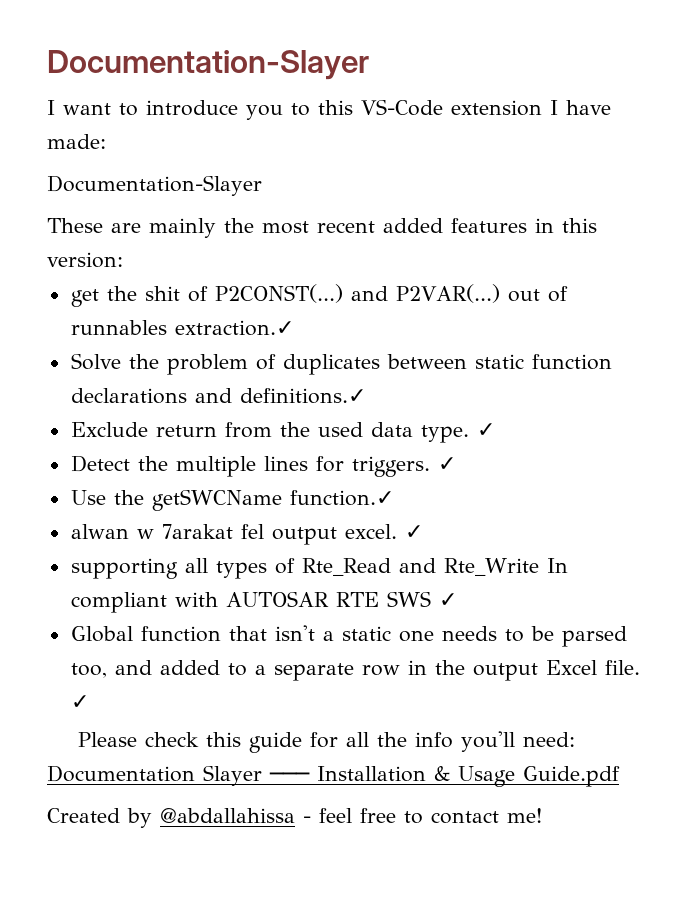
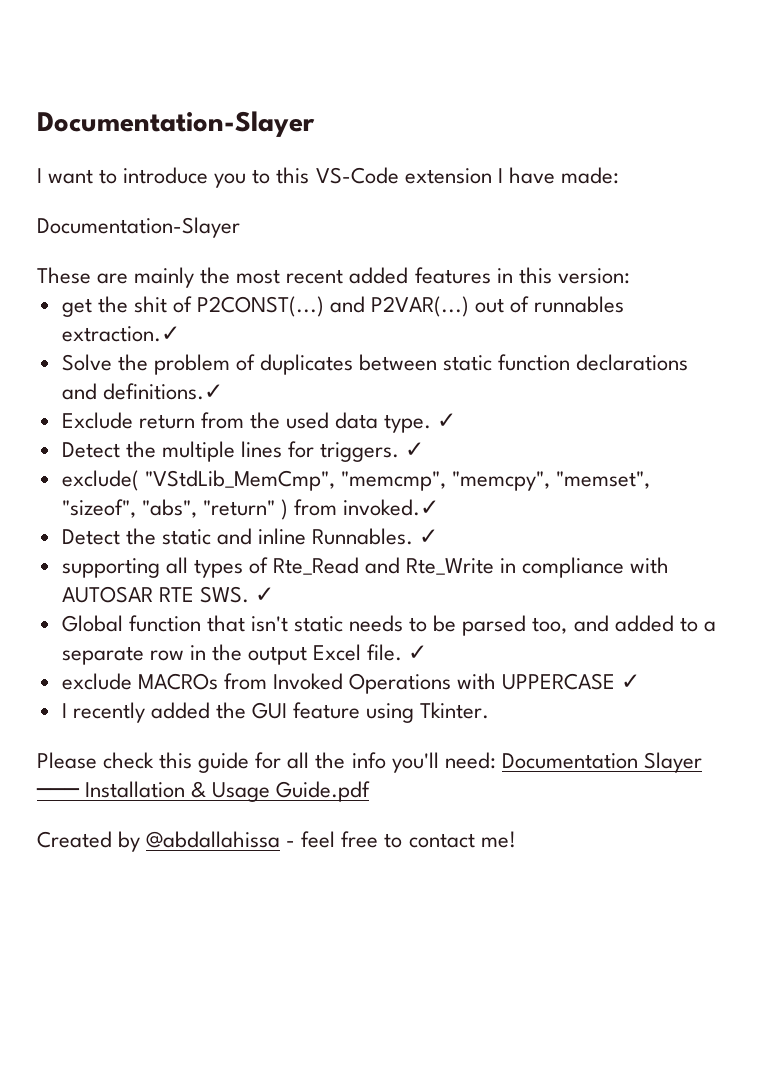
[70,489,394,511] [70,524,397,545] Use the getSWCName function.✓ // alwan w 7arakat fel output excel. -> [61,470,651,491] [61,499,440,520] [61,528,414,545] exclude( "VStdLib_MemCmp", "memcmp", "memcpy", "memset", "sizeof", "abs", "return" ) from invoked.✓ // Detect the static and inline Runnables.
[546,558,568,573] [70,592,167,613] In compliant -> [500,557,625,578] in compliance
[386,591,431,607] SWS -> [199,586,249,603] SWS.
[322,626,434,642] a static one -> [294,616,344,632] static
(89, 702) none -> [61,673,641,694] [61,702,490,723] // exclude MACROs from Invoked Operations with UPPERCASE ✓ // I recently added the GUI feature using Tkinter.

